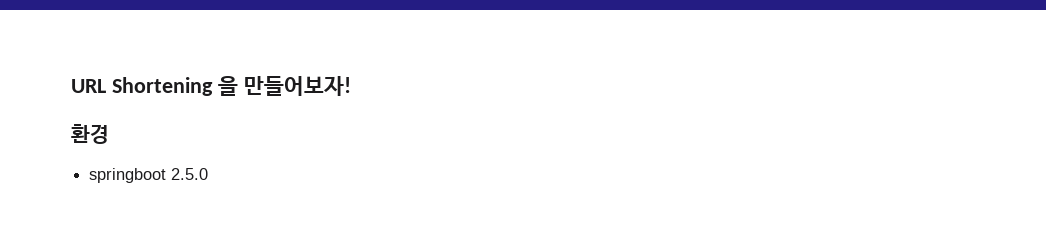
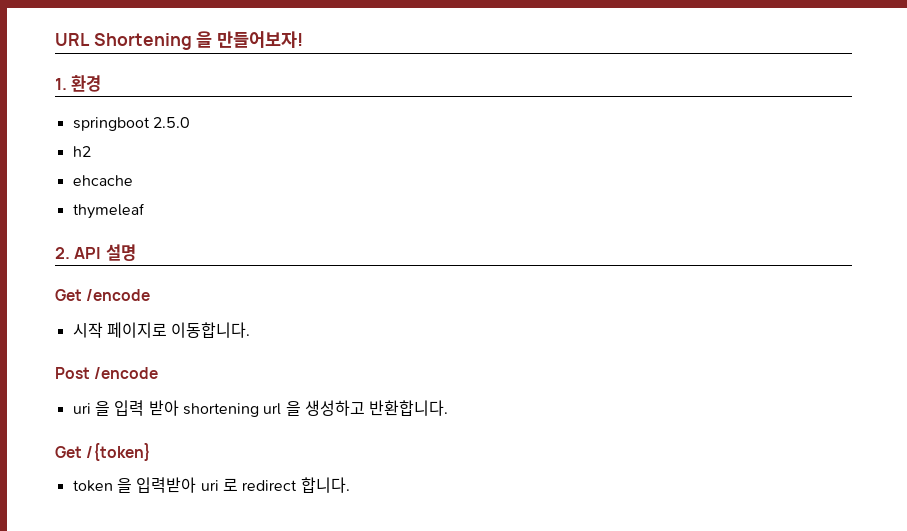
(351, 86) none -> [55,78,67,90] 1.
(209, 174) none -> [72,146,91,157] [72,175,133,186] [72,203,145,219] [55,244,136,261] [55,289,151,301] [72,322,251,338] [55,367,159,379] [72,400,449,417] [55,443,152,461] [72,477,350,493] // h2 // ehcache // thymeleaf // 2. API 설명 // Get /encode // 시작 페이지로 이동합니다. // Post /encode // uri 을 입력 받아 shortening url 을 생성하고 반환합니다. // Get /{token} // token 을 입력받아 uri 로 redirect 합니다.

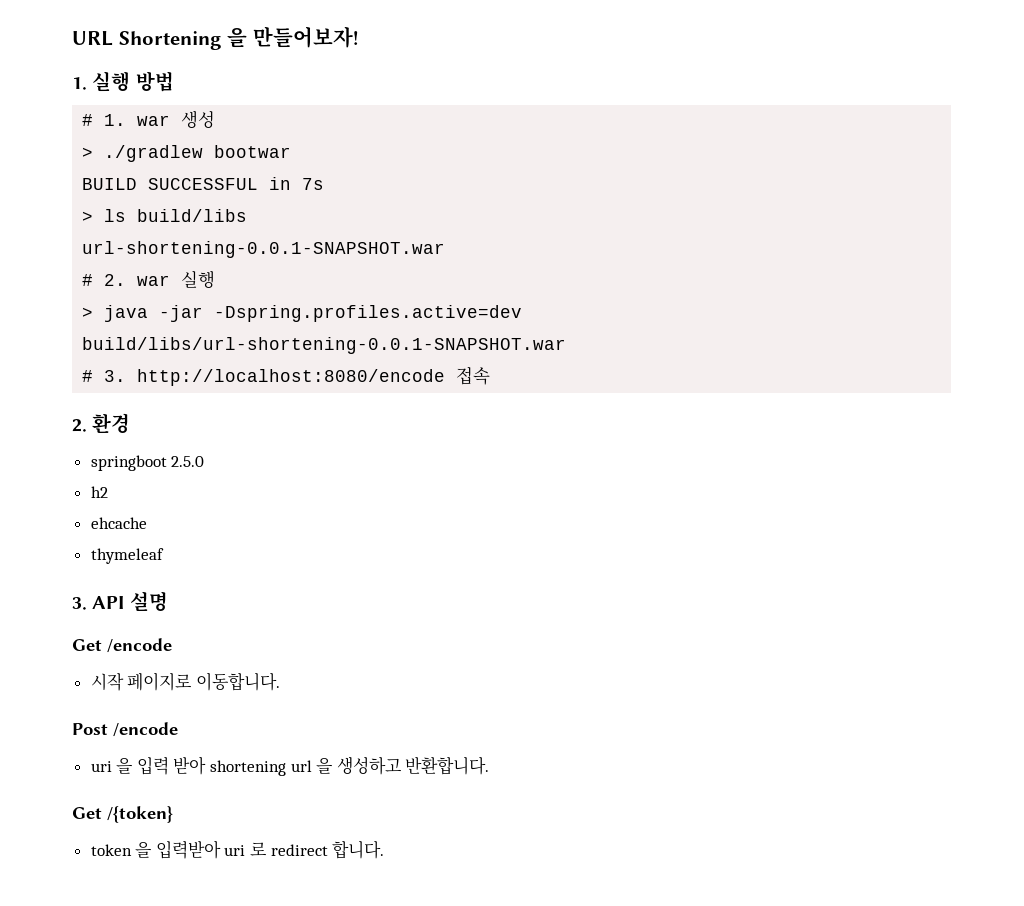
(67, 84) none -> [92,71,174,92] [82,110,216,128] [82,145,292,162] [82,177,325,190] [82,209,248,222] [82,241,446,258] [82,271,216,288] [82,305,523,322] [82,337,567,354] [82,366,491,386] [72,419,87,432] 실행 방법 // # 1. war 생성 // > ./gradlew bootwar // BUILD SUCCESSFUL in 7s // > ls build/libs // url-shortening-0.0.1-SNAPSHOT.war // # 2. war 실행 // > java -jar -Dspring.profiles.active=dev build/libs/url-shortening-0.0.1-SNAPSHOT.war // # 3. http://localhost:8080/encode 접속 // 2.
[55,247,70,259] 2. -> [72,597,87,610] 3.

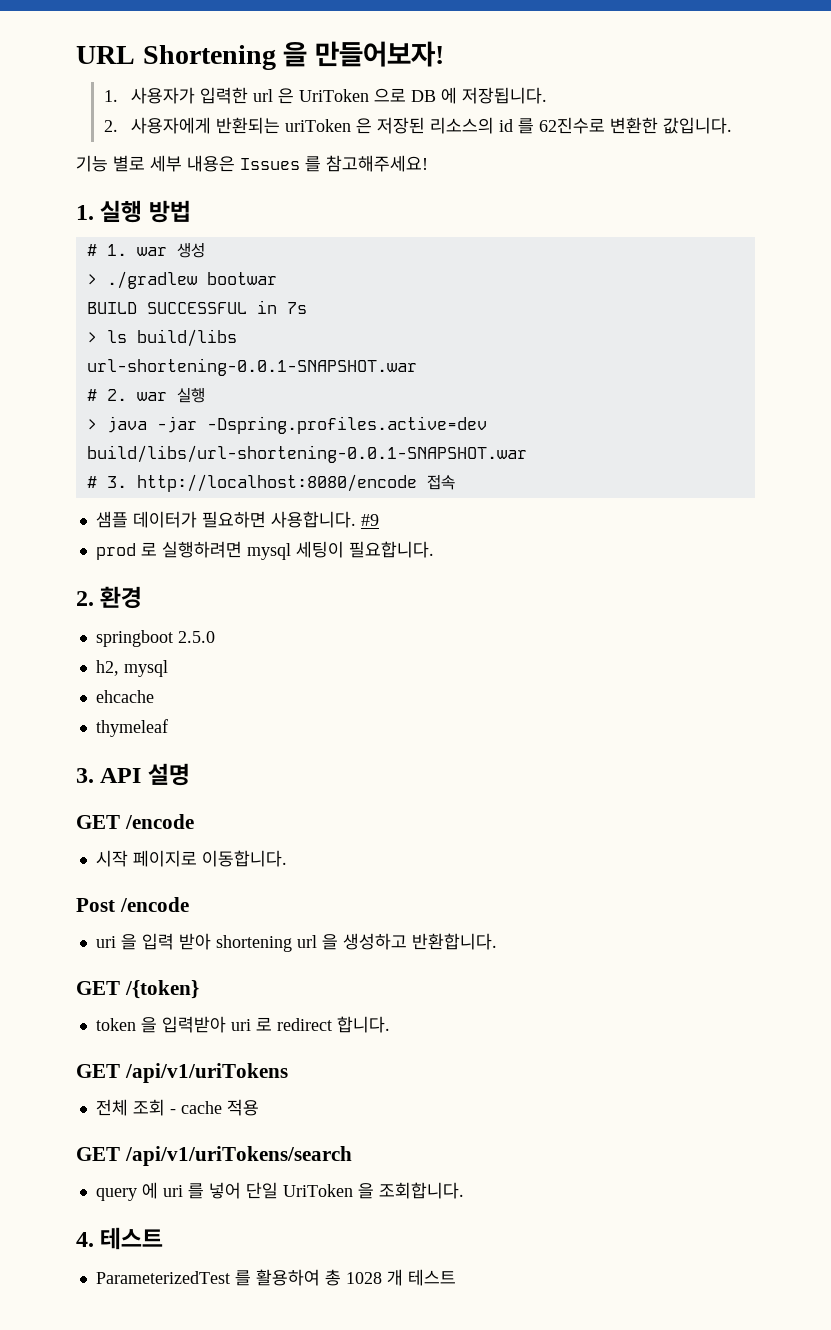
(359, 37) none -> [103,87,548,104] [103,117,733,134] [76,155,428,172] // 1. 사용자가 입력한 url 은 UriToken 으로 DB 에 저장됩니다. // 2. 사용자에게 반환되는 uriToken 은 저장된 리소스의 id 를 62진수로 변환한 값입니다. // 기능 별로 세부 내용은 Issues 를 참고해주세요!
(491, 375) none -> [95,511,379,528] [95,541,434,560] // 샘플 데이터가 필요하면 사용합니다. #9 // prod 로 실행하려면 mysql 세팅이 필요합니다.
[90,486,108,498] h2 -> [95,660,168,677] h2, mysql
[72,639,102,651] Get -> [76,815,120,829] GET
[72,807,102,819] Get -> [76,981,120,995] GET
(385, 850) none -> [76,1063,288,1083] [95,1099,259,1116] [76,1146,352,1166] [95,1182,464,1201] [76,1227,164,1250] [95,1269,456,1286] // GET /api/v1/uriTokens // 전체 조회 - cache 적용 // GET /api/v1/uriTokens/search // query 에 uri 를 넣어 단일 UriToken 을 조회합니다. // 4. 테스트 // ParameterizedTest 를 활용하여 총 1028 개 테스트

